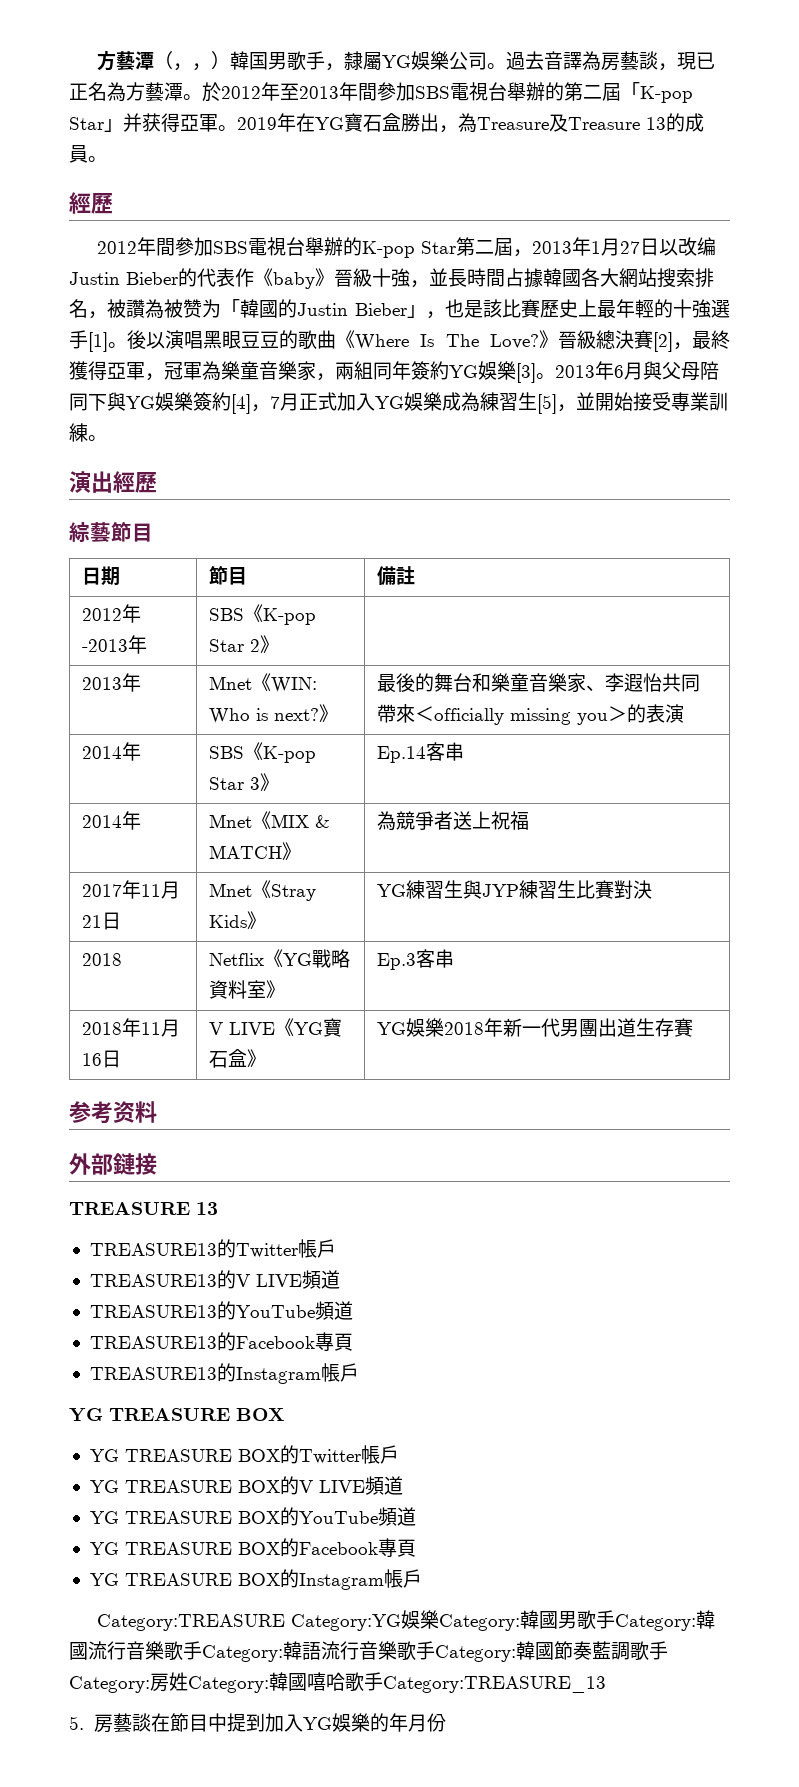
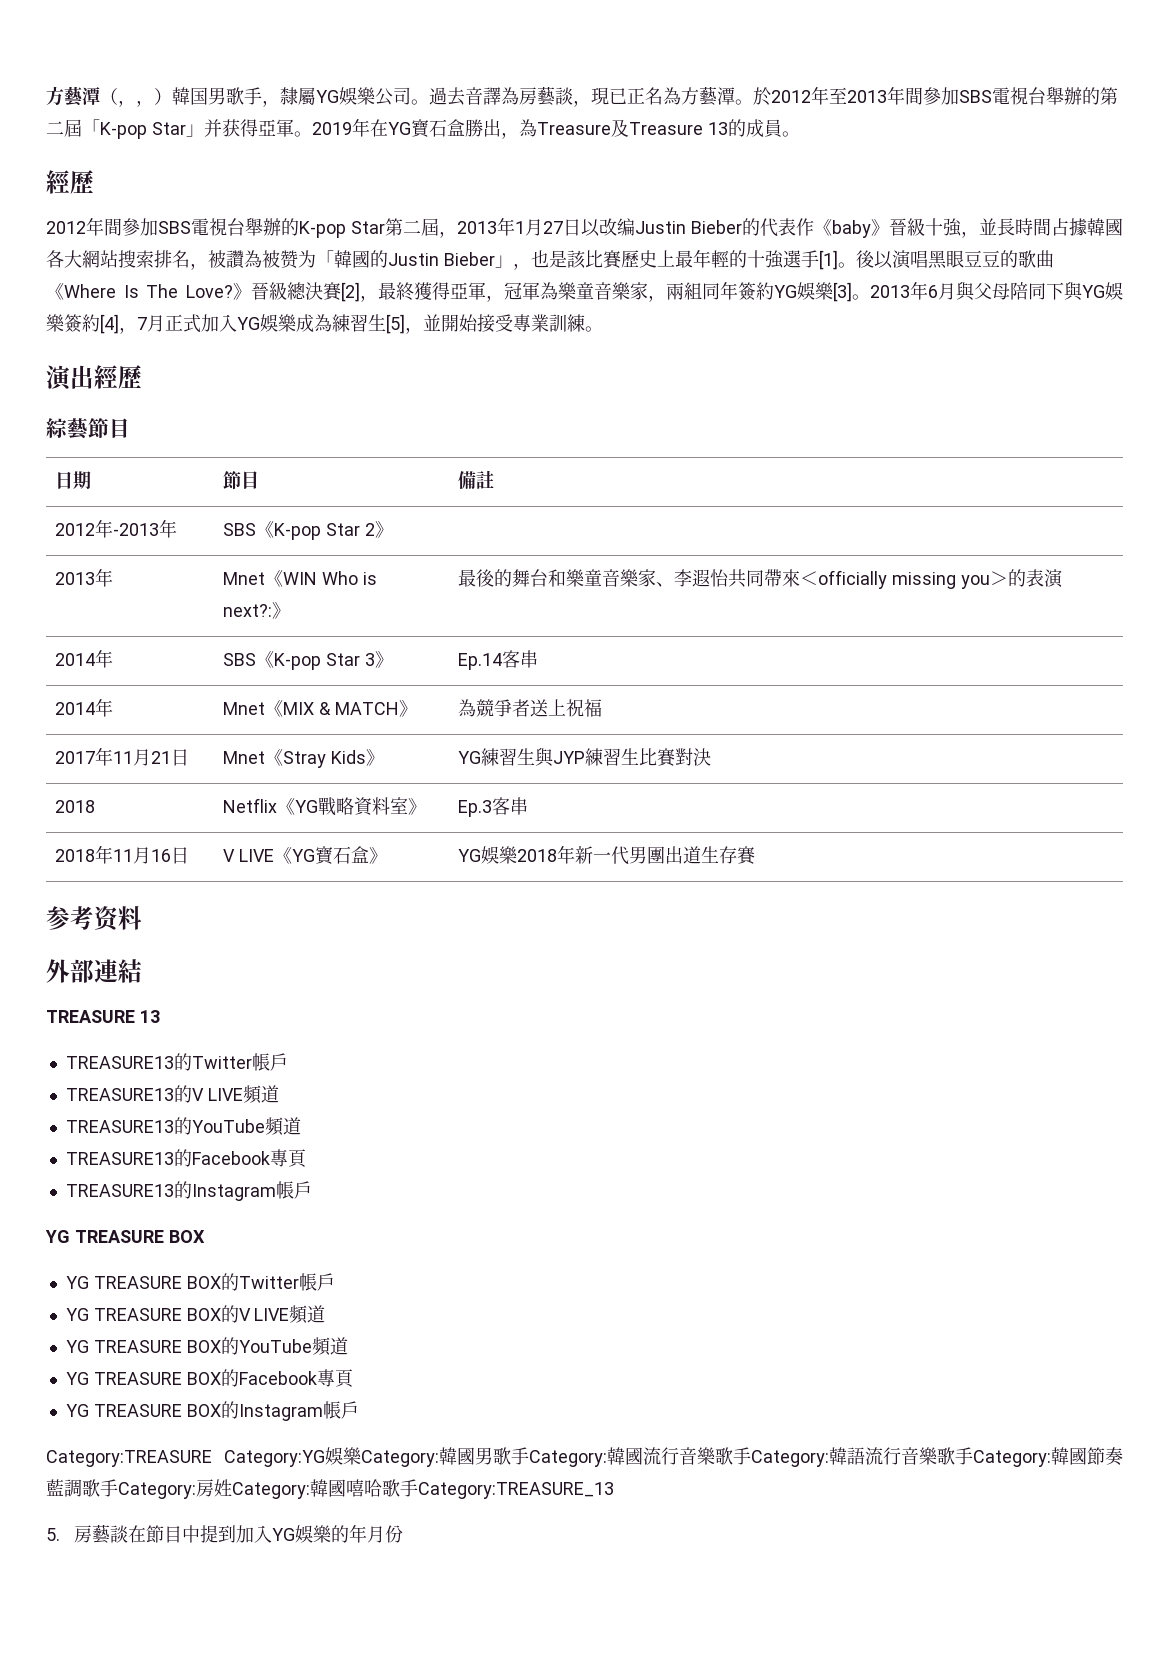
[271,677,318,693] WIN: -> [283,572,318,585] WIN
[274,708,320,721] next? -> [223,604,273,617] next?:
[113,1153,157,1175] 鏈接 -> [94,959,142,983] 連結

